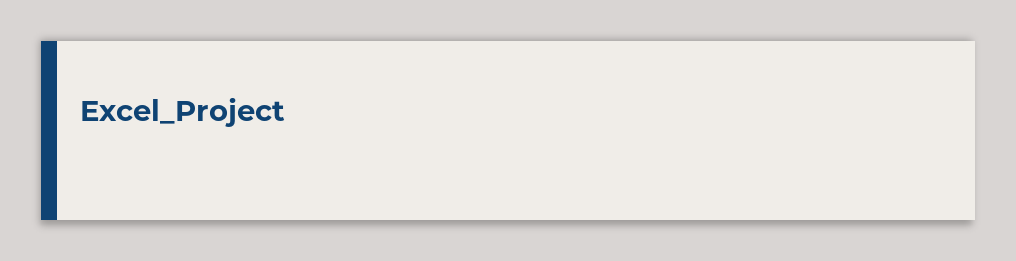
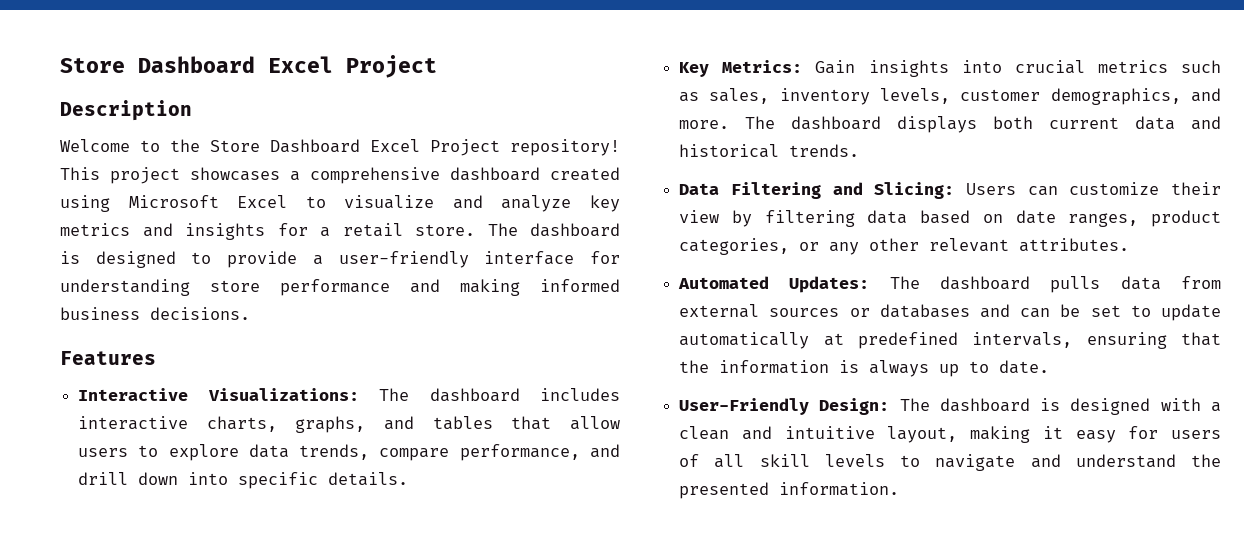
[80,97,285,127] Excel_Project -> [60,55,437,78] [60,100,192,121] [60,139,620,156] [60,167,620,184] [60,195,620,212] [60,223,620,240] [60,251,620,268] [60,279,620,296] [60,307,250,320] [60,351,156,365] [78,388,620,402] [78,416,620,433] [78,444,620,461] [78,472,409,489] [679,60,1221,77] [679,88,1221,105] [679,116,1221,133] [679,144,860,158] [679,182,1221,199] [679,210,1221,227] [679,238,1130,255] [678,276,1221,293] [679,304,1221,321] [679,332,1221,349] [679,360,1050,377] [679,398,1221,415] [679,426,1221,443] [679,454,1221,471] [679,482,900,499] Store Dashboard Excel Project // Description // Welcome to the Store Dashboard Excel Project repository! This project showcases a comprehensive dashboard created using Microsoft Excel to visualize and analyze key metrics and insights for a retail store. The dashboard is designed to provide a user-friendly interface for understanding store performance and making informed business decisions. // Features // Interactive Visualizations: The dashboard includes interactive charts, graphs, and tables that allow users to explore data trends, compare performance, and drill down into specific details. // Key Metrics: Gain insights into crucial metrics such as sales, inventory levels, customer demographics, and more. The dashboard displays both current data and historical trends. // Data Filtering and Slicing: Users can customize their view by filtering data based on date ranges, product categories, or any other relevant attributes. // Automated Updates: The dashboard pulls data from external sources or databases and can be set to update automatically at predefined intervals, ensuring that the information is always up to date. // User-Friendly Design: The dashboard is designed with a clean and intuitive layout, making it easy for users of all skill levels to navigate and understand the presented information.

